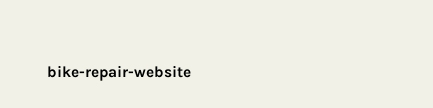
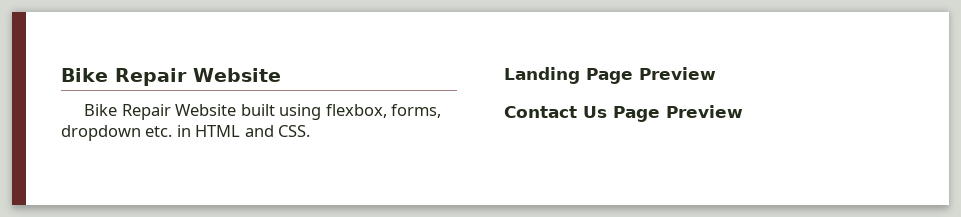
[47,65,191,81] bike-repair-website -> [61,68,281,86] [84,104,442,120] [61,125,311,141] [504,67,716,84] [504,105,743,122] Bike Repair Website // Bike Repair Website built using flexbox, forms, dropdown etc. in HTML and CSS. // Landing Page Preview // Contact Us Page Preview

